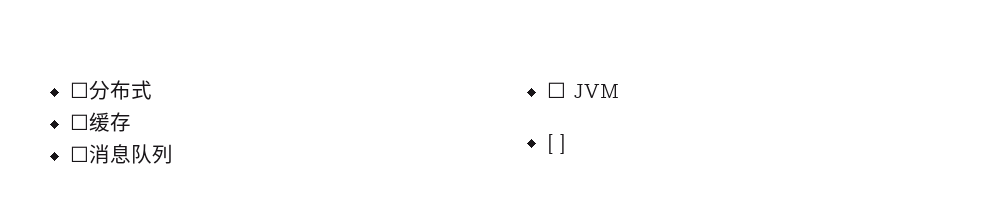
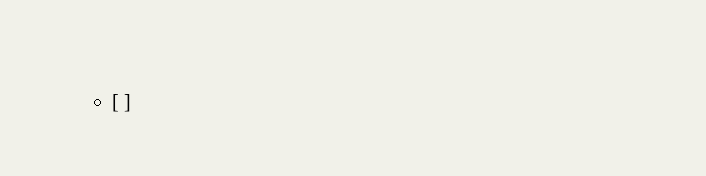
[69,80,152,100] [69,112,131,132] [69,144,173,164] [546,82,619,98] ☐分布式 // ☐缓存 // ☐消息队列 // ☐ JVM // -> (112, 103) none

